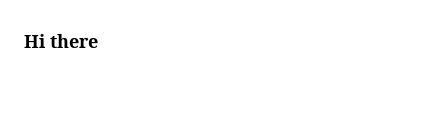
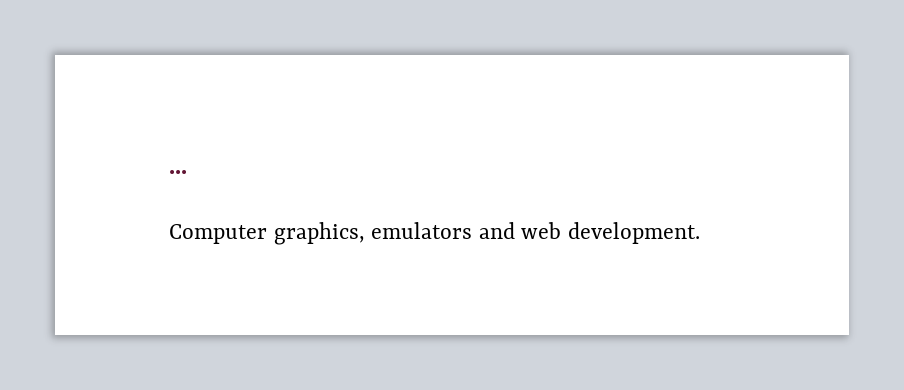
[24,34,98,48] Hi there -> [169,170,187,174] [169,222,701,245] ... // Computer graphics, emulators and web development.

